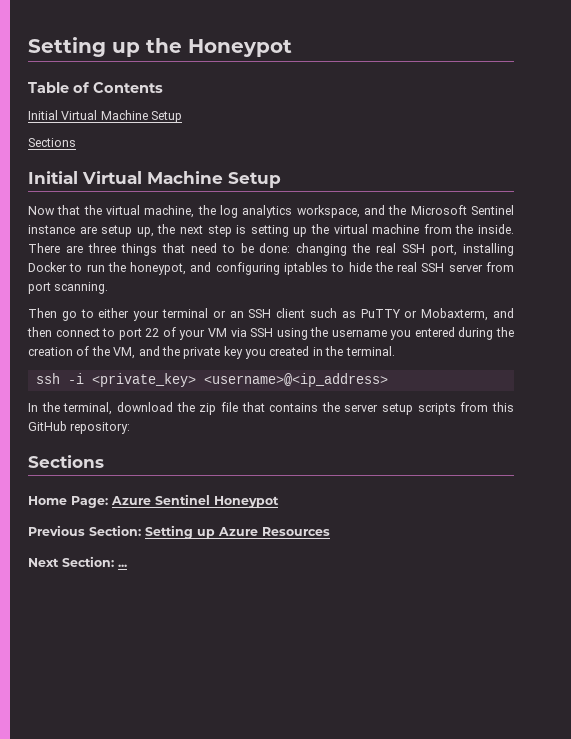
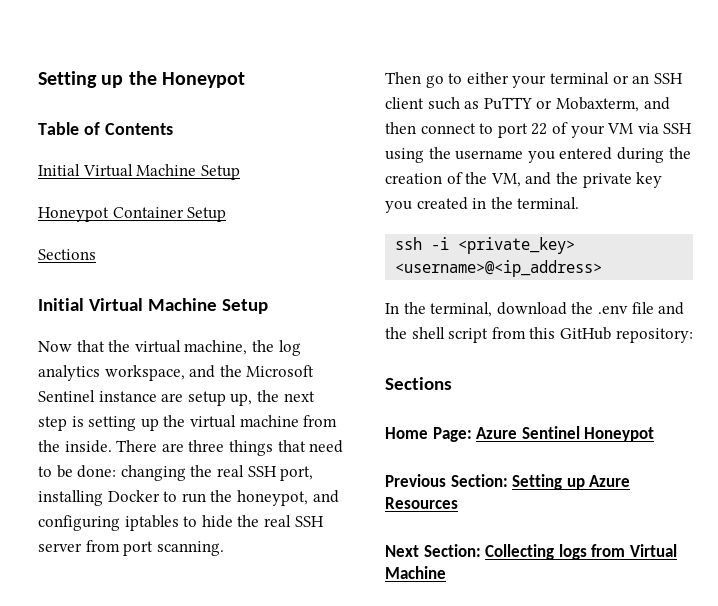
(183, 117) none -> [38,207,227,222] // Honeypot Container Setup
[199,402,456,415] zip file that contains the server setup scripts -> [597,302,685,315] [385,327,489,343] .env file and the shell script
[118,564,127,567] ... -> [485,544,677,560] [385,566,446,579] Collecting logs from Virtual Machine

